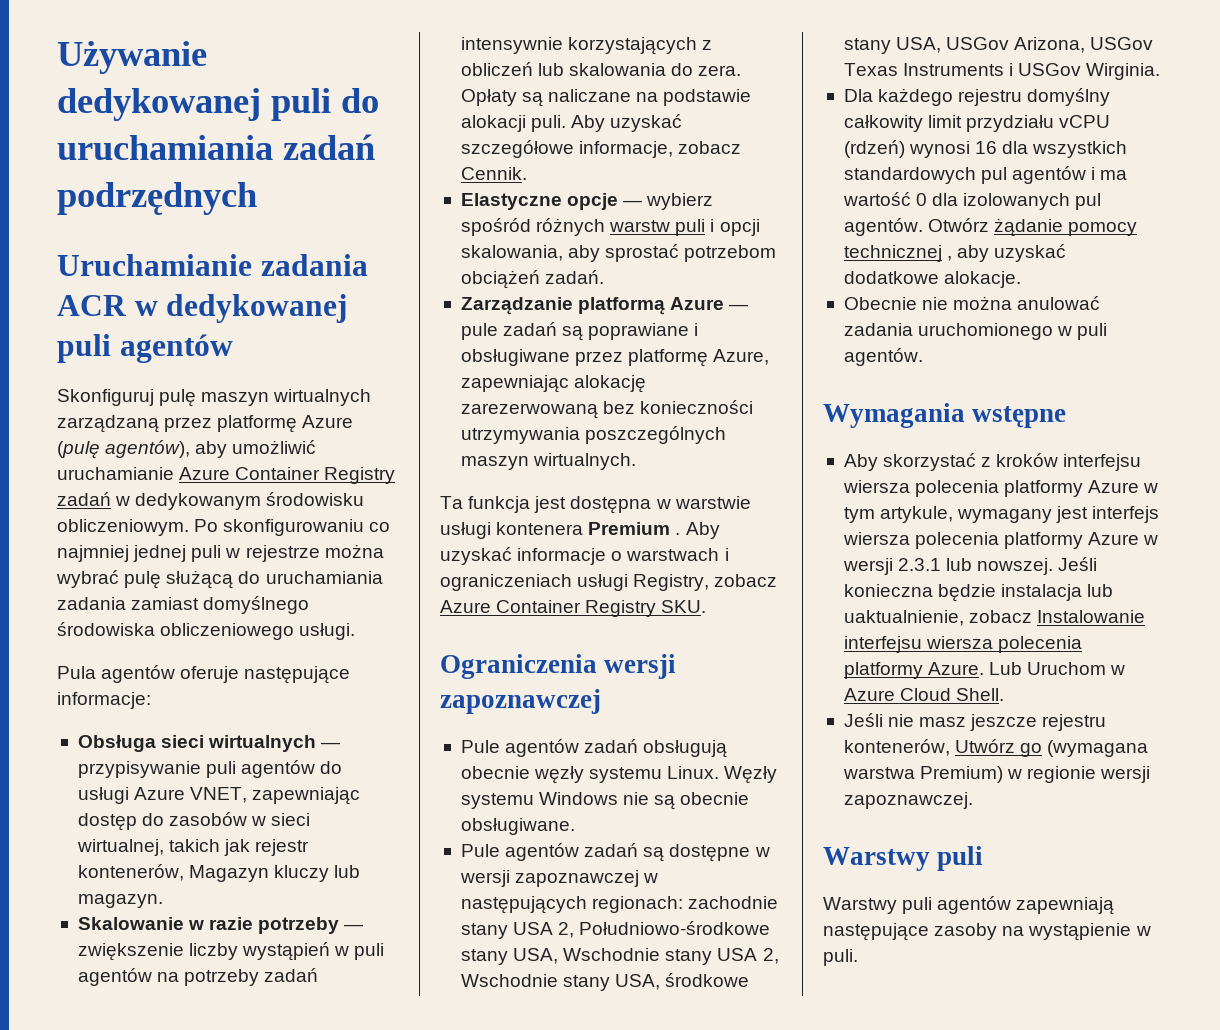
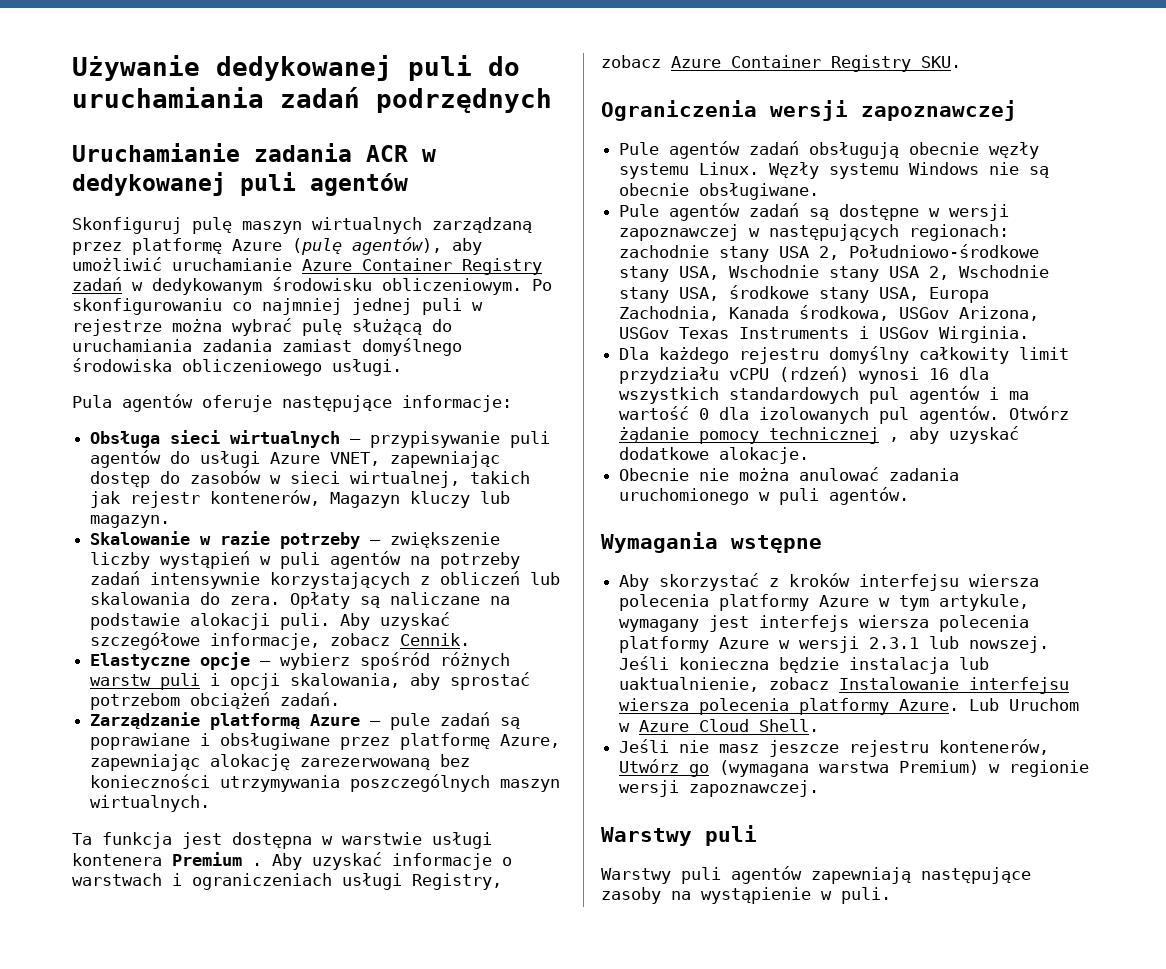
(942, 45) none -> [929,287,990,303] [619,305,890,321] Europa Zachodnia, Kanada środkowa,

